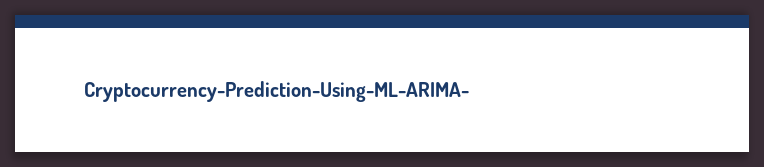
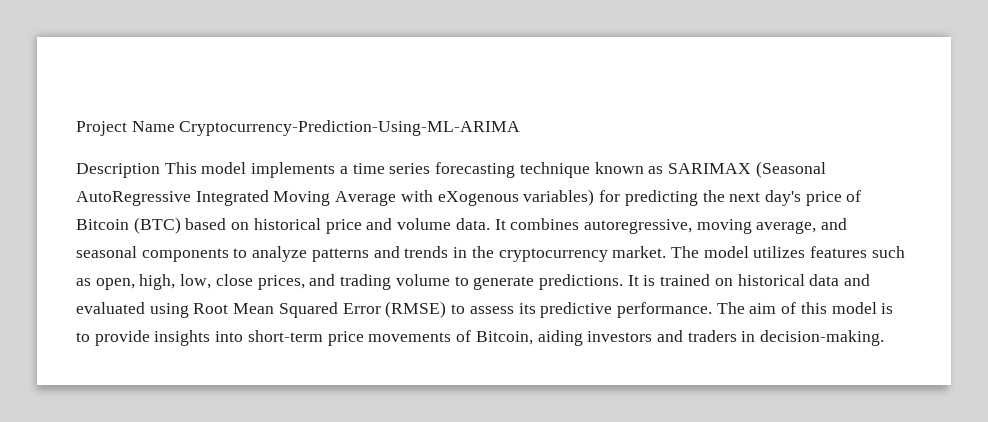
[84,81,469,102] Cryptocurrency-Prediction-Using-ML-ARIMA- -> [76,120,521,136] [76,161,826,178] [76,189,862,206] [76,217,848,234] [76,246,905,262] [76,274,871,290] [76,301,894,318] [76,330,885,346] Project Name Cryptocurrency-Prediction-Using-ML-ARIMA // Description This model implements a time series forecasting technique known as SARIMAX (Seasonal AutoRegressive Integrated Moving Average with eXogenous variables) for predicting the next day's price of Bitcoin (BTC) based on historical price and volume data. It combines autoregressive, moving average, and seasonal components to analyze patterns and trends in the cryptocurrency market. The model utilizes features such as open, high, low, close prices, and trading volume to generate predictions. It is trained on historical data and evaluated using Root Mean Squared Error (RMSE) to assess its predictive performance. The aim of this model is to provide insights into short-term price movements of Bitcoin, aiding investors and traders in decision-making.

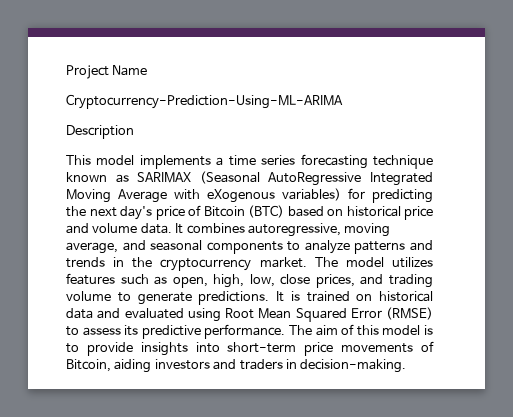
(175, 126) none -> (148, 70) //
(160, 170) none -> (134, 132) //

